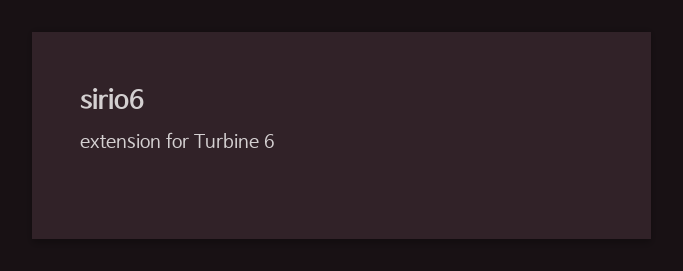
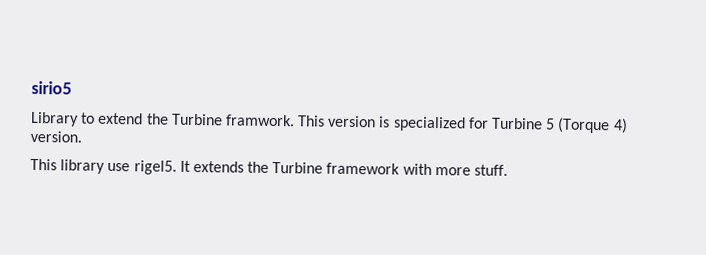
[80,88,144,109] [80,132,275,149] sirio6 // extension for Turbine 6 -> [31,80,72,95] [30,111,628,134] [30,130,82,143] [30,158,509,176] sirio5 // Library to extend the Turbine framwork. This version is specialized for Turbine 5 (Torque 4) version. // This library use rigel5. It extends the Turbine framework with more stuff.

